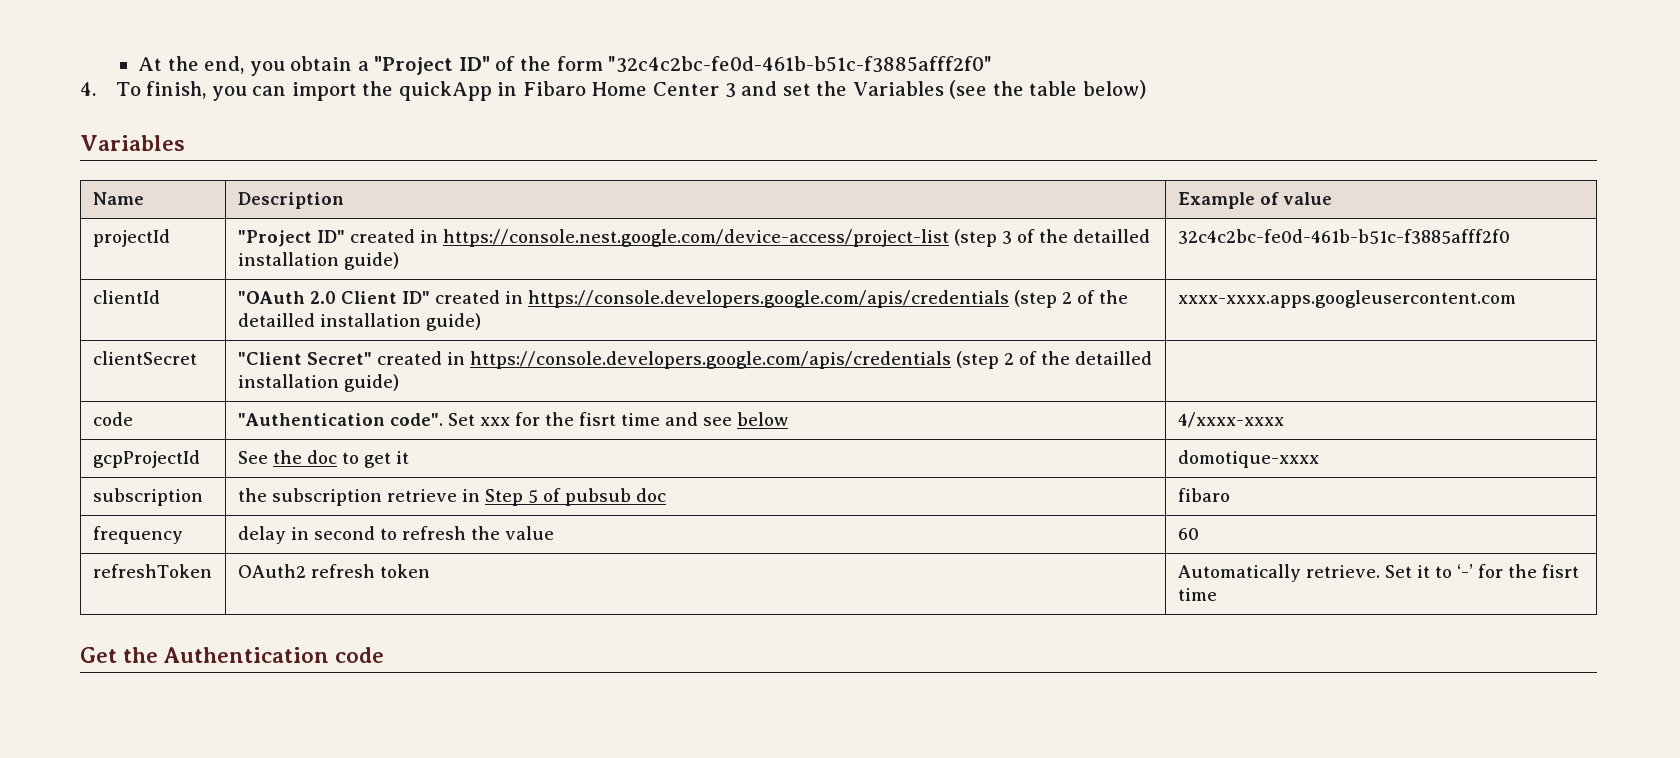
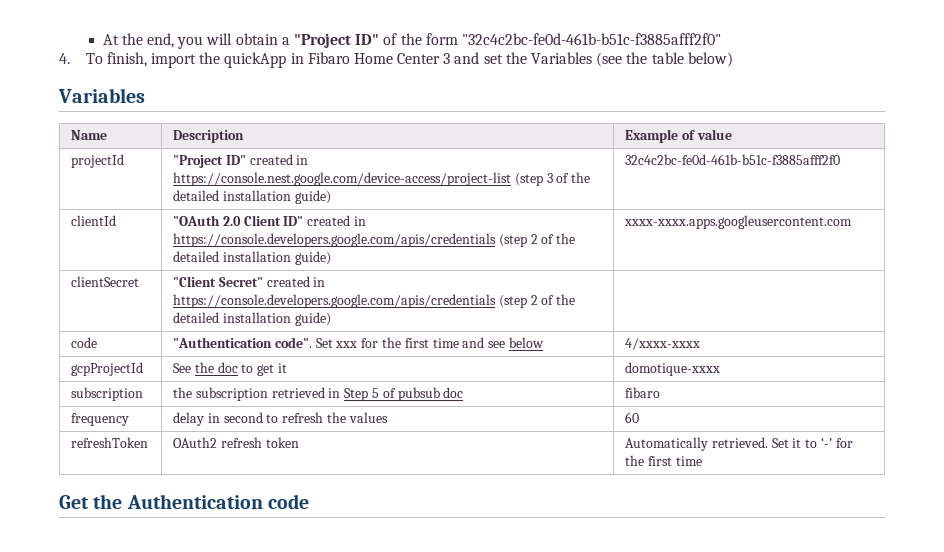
(285, 68) none -> [206,33,233,45] will
[211,86,287,101] you can -> (147, 59) none
[1072,229,1150,243] detailled -> [173,190,220,201] detailed
[237,313,315,327] detailled -> [173,251,220,262] detailed
[1074,351,1152,365] detailled -> [173,312,220,323] detailed
[578,412,616,426] fisrt -> [404,338,429,348] first
[386,489,457,502] retrieve -> [271,387,325,398] retrieved
[504,526,554,540] value -> [348,412,388,423] values
[1305,565,1380,578] retrieve. -> [711,437,768,448] retrieved.
[1541,564,1579,578] fisrt -> [647,456,672,466] first

